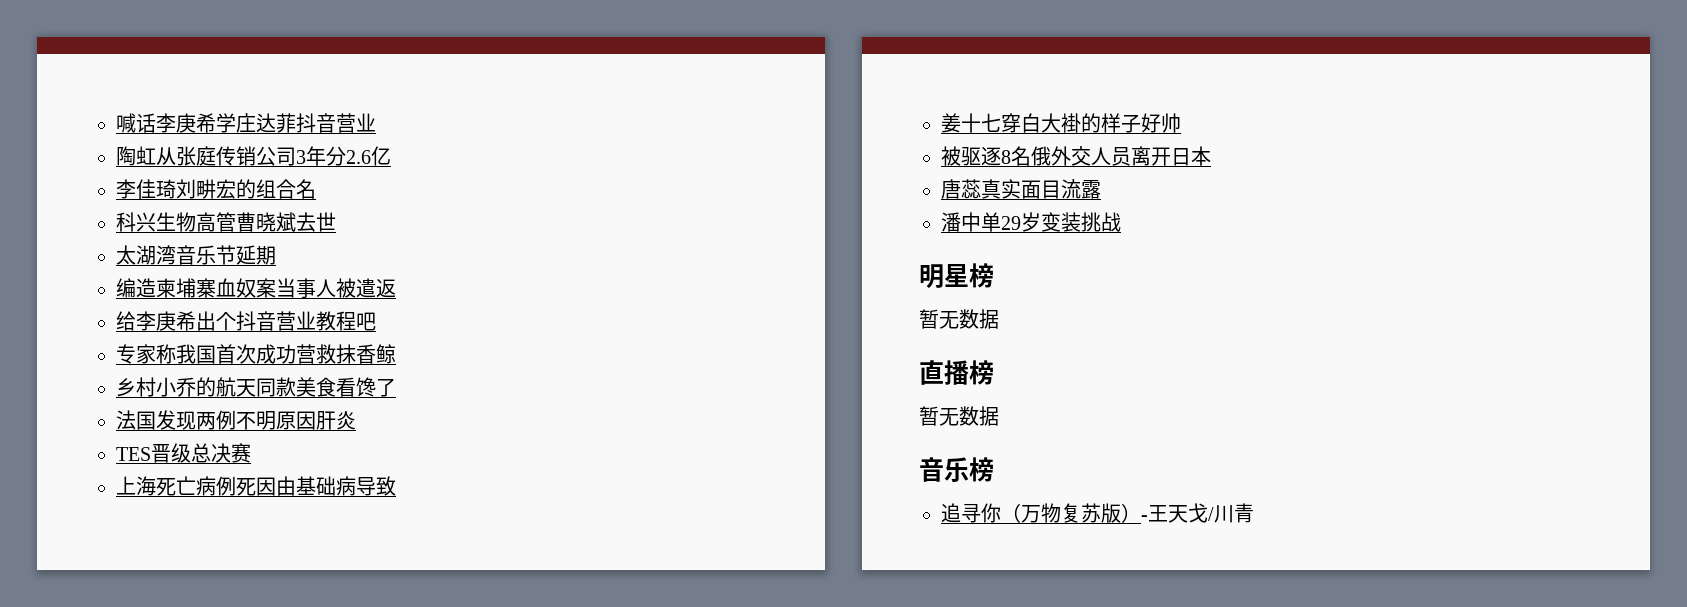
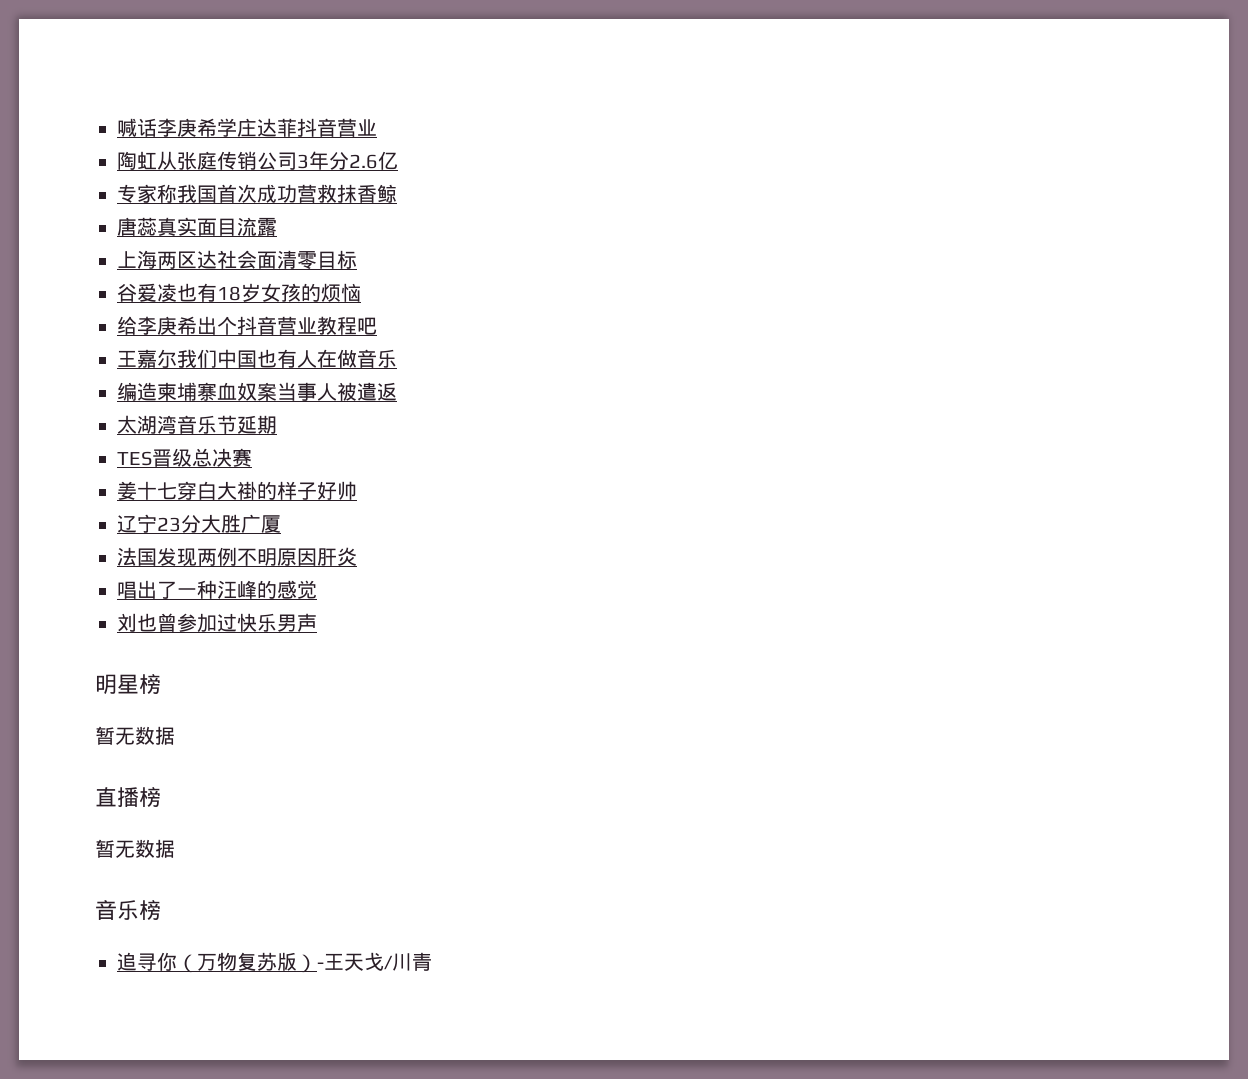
[116,179,316,199] [116,212,336,232] [116,245,276,265] 李佳琦刘畊宏的组合名 // 科兴生物高管曹晓斌去世 // 太湖湾音乐节延期 -> [117,184,397,203] [117,217,277,236] [117,250,357,270] [117,283,361,302] [117,316,377,335] [117,349,397,368] 专家称我国首次成功营救抹香鲸 // 唐蕊真实面目流露 // 上海两区达社会面清零目标 // 谷爱凌也有18岁女孩的烦恼 // 给李庚希出个抖音营业教程吧 // 王嘉尔我们中国也有人在做音乐
[116,311,376,331] [116,344,396,364] [116,377,396,397] 给李庚希出个抖音营业教程吧 // 专家称我国首次成功营救抹香鲸 // 乡村小乔的航天同款美食看馋了 -> [117,415,277,434] [117,448,252,467] [117,481,357,500] [117,514,281,533] 太湖湾音乐节延期 // TES晋级总决赛 // 姜十七穿白大褂的样子好帅 // 辽宁23分大胜广厦
[116,443,251,463] [116,476,396,496] [941,113,1181,133] [941,146,1211,166] [941,179,1101,199] [941,212,1121,232] TES晋级总决赛 // 上海死亡病例死因由基础病导致 // 姜十七穿白大褂的样子好帅 // 被驱逐8名俄外交人员离开日本 // 唐蕊真实面目流露 // 潘中单29岁变装挑战 -> [117,580,317,599] [117,613,317,633] 唱出了一种汪峰的感觉 // 刘也曾参加过快乐男声

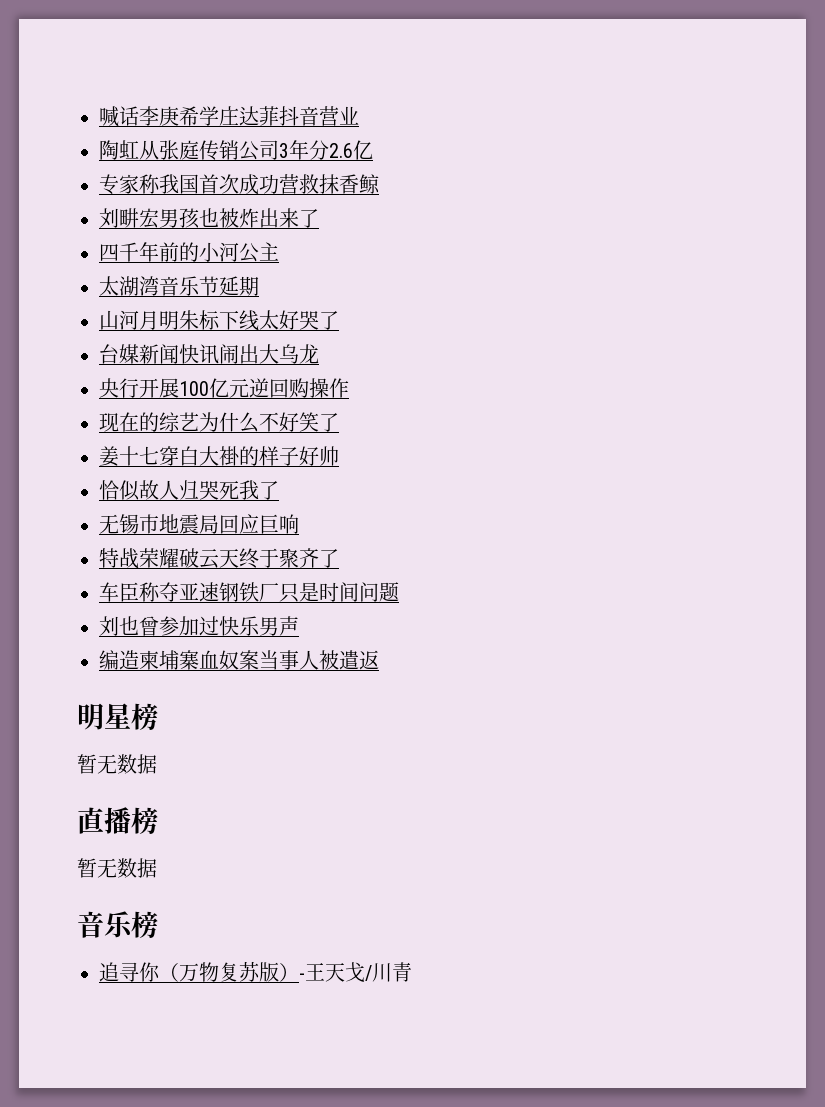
[117,217,277,236] [117,250,357,270] [117,283,361,302] [117,316,377,335] [117,349,397,368] 唐蕊真实面目流露 // 上海两区达社会面清零目标 // 谷爱凌也有18岁女孩的烦恼 // 给李庚希出个抖音营业教程吧 // 王嘉尔我们中国也有人在做音乐 -> [99,208,319,229] [99,242,279,263] [99,276,259,296] [99,310,339,331] [99,344,319,364] [99,378,349,398] [99,412,339,433] [99,446,339,467] [99,480,279,501] [99,514,299,534] [99,548,339,569] [99,582,399,603] [99,616,299,636] 刘畊宏男孩也被炸出来了 // 四千年前的小河公主 // 太湖湾音乐节延期 // 山河月明朱标下线太好哭了 // 台媒新闻快讯闹出大乌龙 // 央行开展100亿元逆回购操作 // 现在的综艺为什么不好笑了 // 姜十七穿白大褂的样子好帅 // 恰似故人归哭死我了 // 无锡市地震局回应巨响 // 特战荣耀破云天终于聚齐了 // 车臣称夺亚速钢铁厂只是时间问题 // 刘也曾参加过快乐男声
[117,415,277,434] [117,448,252,467] [117,481,357,500] [117,514,281,533] [117,547,357,567] [117,580,317,599] [117,613,317,633] // 太湖湾音乐节延期 // TES晋级总决赛 // 姜十七穿白大褂的样子好帅 // 辽宁23分大胜广厦 // 法国发现两例不明原因肝炎 // 唱出了一种汪峰的感觉 // 刘也曾参加过快乐男声 -> (379, 660) none

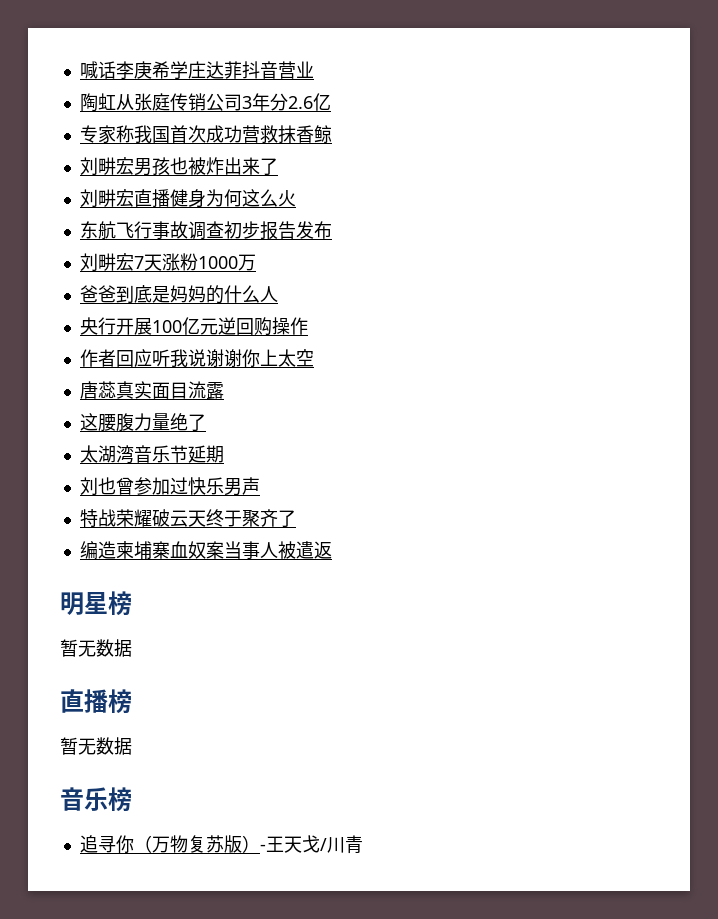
[99,242,279,263] [99,276,259,296] [99,310,339,331] [99,344,319,364] 四千年前的小河公主 // 太湖湾音乐节延期 // 山河月明朱标下线太好哭了 // 台媒新闻快讯闹出大乌龙 -> [79,189,296,208] [79,221,332,240] [79,253,256,271] [79,285,278,304] 刘畊宏直播健身为何这么火 // 东航飞行事故调查初步报告发布 // 刘畊宏7天涨粉1000万 // 爸爸到底是妈妈的什么人
[99,412,339,433] [99,446,339,467] [99,480,279,501] [99,514,299,534] 现在的综艺为什么不好笑了 // 姜十七穿白大褂的样子好帅 // 恰似故人归哭死我了 // 无锡市地震局回应巨响 -> [79,349,314,367] [79,381,224,399] [79,413,206,432] [79,445,224,464] [79,477,260,496] 作者回应听我说谢谢你上太空 // 唐蕊真实面目流露 // 这腰腹力量绝了 // 太湖湾音乐节延期 // 刘也曾参加过快乐男声
[99,582,399,603] [99,616,299,636] // 车臣称夺亚速钢铁厂只是时间问题 // 刘也曾参加过快乐男声 -> (296, 518) none

